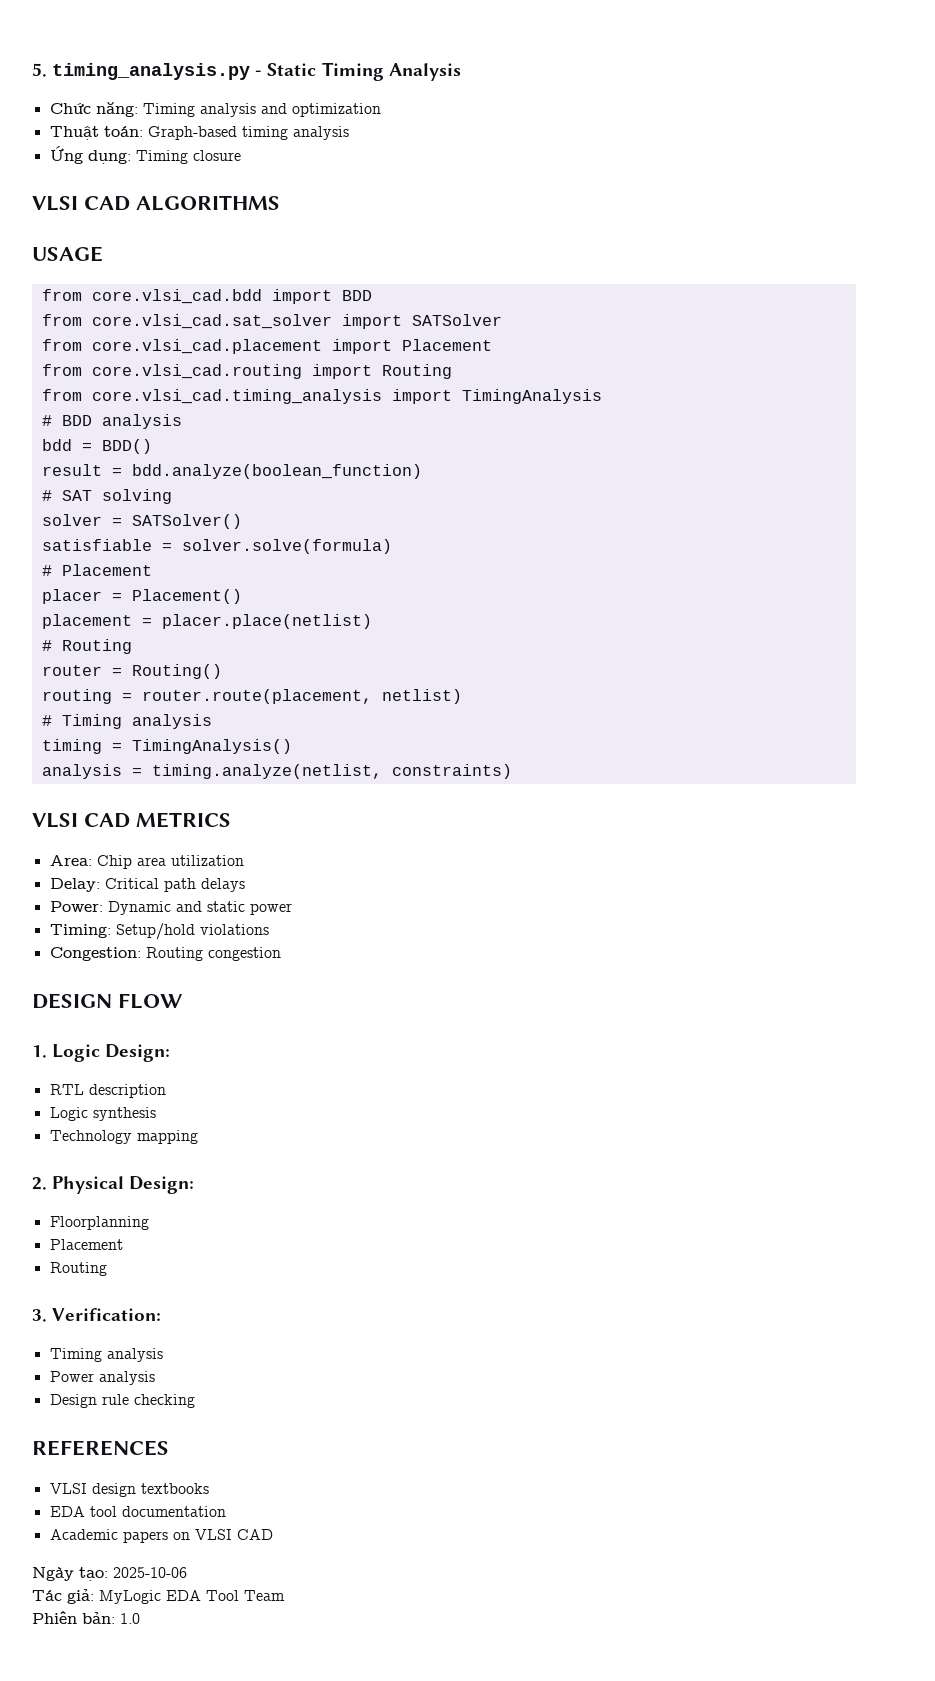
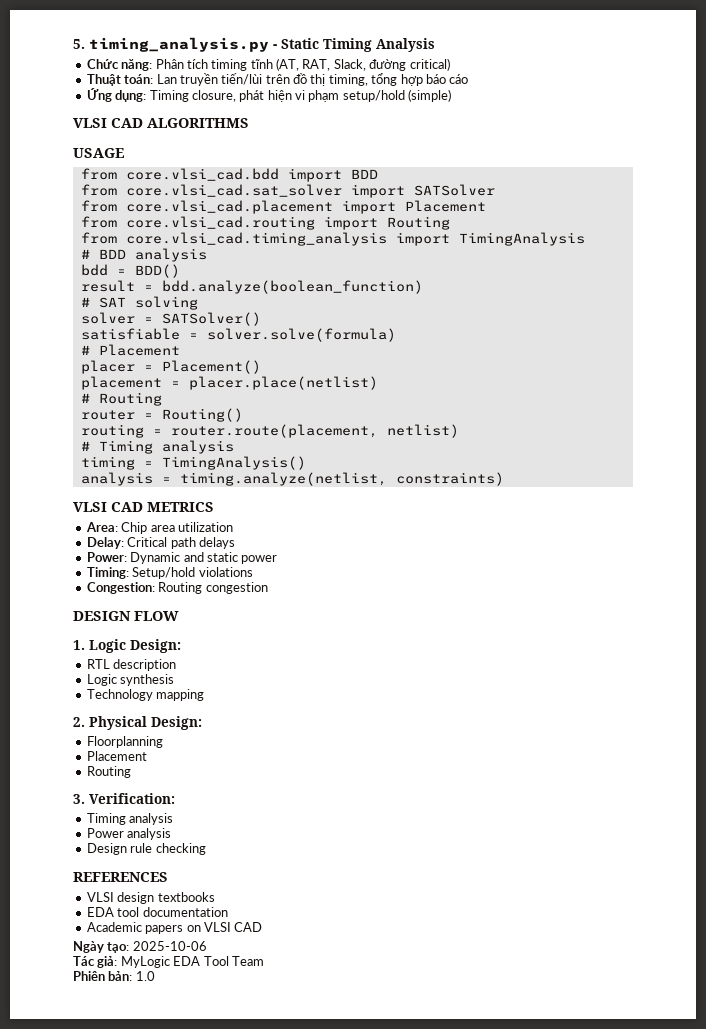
[142,103,381,117] [49,126,349,140] [49,145,241,164] Timing analysis and optimization // Thuật toán: Graph-based timing analysis // Ứng dụng: Timing closure -> [155,58,450,71] [86,73,469,86] [86,88,452,102] Phân tích timing tĩnh (AT, RAT, Slack, đường critical) // Thuật toán: Lan truyền tiến/lùi trên đồ thị timing, tổng hợp báo cáo // Ứng dụng: Timing closure, phát hiện vi phạm setup/hold (simple)

